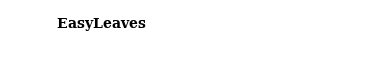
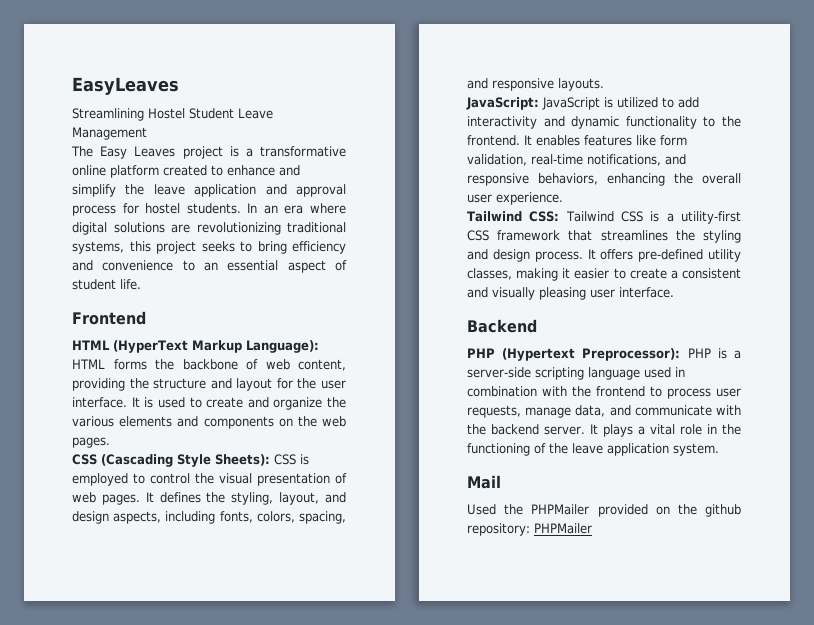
(146, 24) none -> [72,108,273,121] [72,127,147,140] [71,146,346,159] [72,165,300,178] [72,184,346,197] [72,203,347,216] [72,222,346,235] [72,241,346,254] [72,260,347,273] [72,279,141,290] [72,311,146,325] [72,340,319,353] [72,359,346,371] [72,378,347,391] [72,397,346,410] [72,416,346,429] [72,437,110,448] [72,454,309,467] [72,473,347,486] [72,492,346,505] [72,511,346,524] [467,78,604,91] [466,97,699,110] [467,116,741,129] [467,135,687,146] [467,154,686,166] [467,173,741,186] [467,192,563,205] [467,211,741,224] [467,230,741,243] [467,249,741,262] [467,268,741,281] [467,287,674,300] [467,319,537,333] [467,348,741,361] [467,367,685,380] [467,386,741,399] [467,405,741,418] [467,424,741,437] [467,443,719,456] [467,475,501,489] [467,504,741,517] [467,523,592,536] // Streamlining Hostel Student Leave Management // The Easy Leaves project is a transformative online platform created to enhance and simplify the leave application and approval process for hostel students. In an era where digital solutions are revolutionizing traditional systems, this project seeks to bring efficiency and convenience to an essential aspect of student life. // Frontend // HTML (HyperText Markup Language): HTML forms the backbone of web content, providing the structure and layout for the user interface. It is used to create and organize the various elements and components on the web pages. // CSS (Cascading Style Sheets): CSS is employed to control the visual presentation of web pages. It defines the styling, layout, and design aspects, including fonts, colors, spacing, and responsive layouts. // JavaScript: JavaScript is utilized to add interactivity and dynamic functionality to the frontend. It enables features like form validation, real-time notifications, and responsive behaviors, enhancing the overall user experience. // Tailwind CSS: Tailwind CSS is a utility-first CSS framework that streamlines the styling and design process. It offers pre-defined utility classes, making it easier to create a consistent and visually pleasing user interface. // Backend // PHP (Hypertext Preprocessor): PHP is a server-side scripting language used in combination with the frontend to process user requests, manage data, and communicate with the backend server. It plays a vital role in the functioning of the leave application system. // Mail // Used the PHPMailer provided on the github repository: PHPMailer

